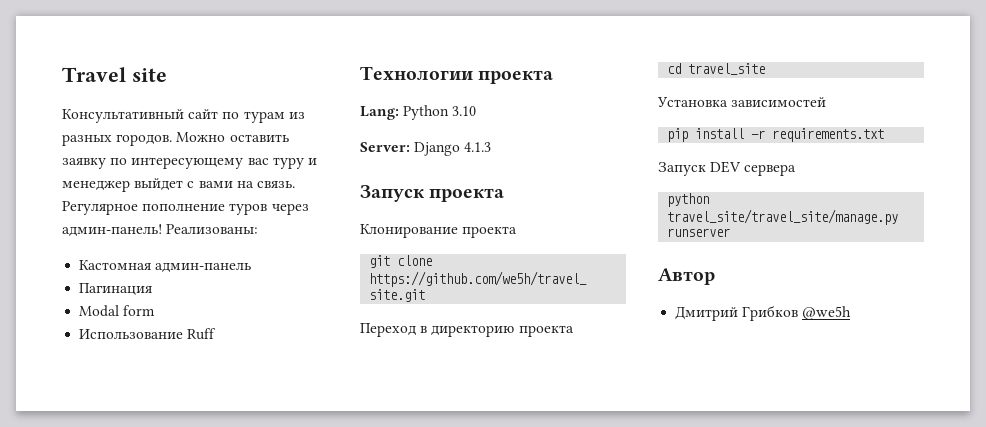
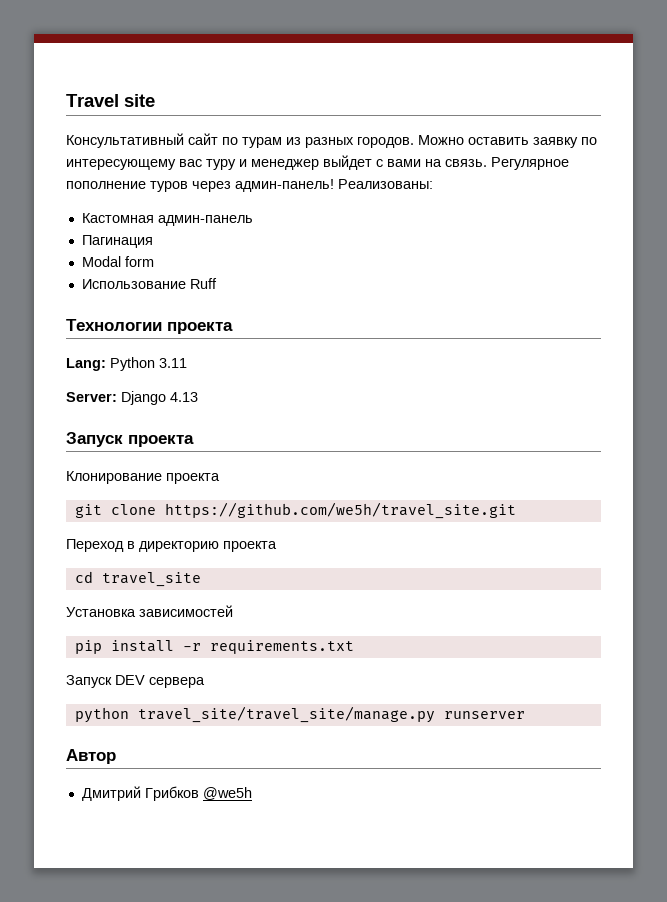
[452,106,477,116] 3.10 -> [159,358,187,368] 3.11
[464,142,492,152] 4.1.3 -> [170,392,198,402] 4.13

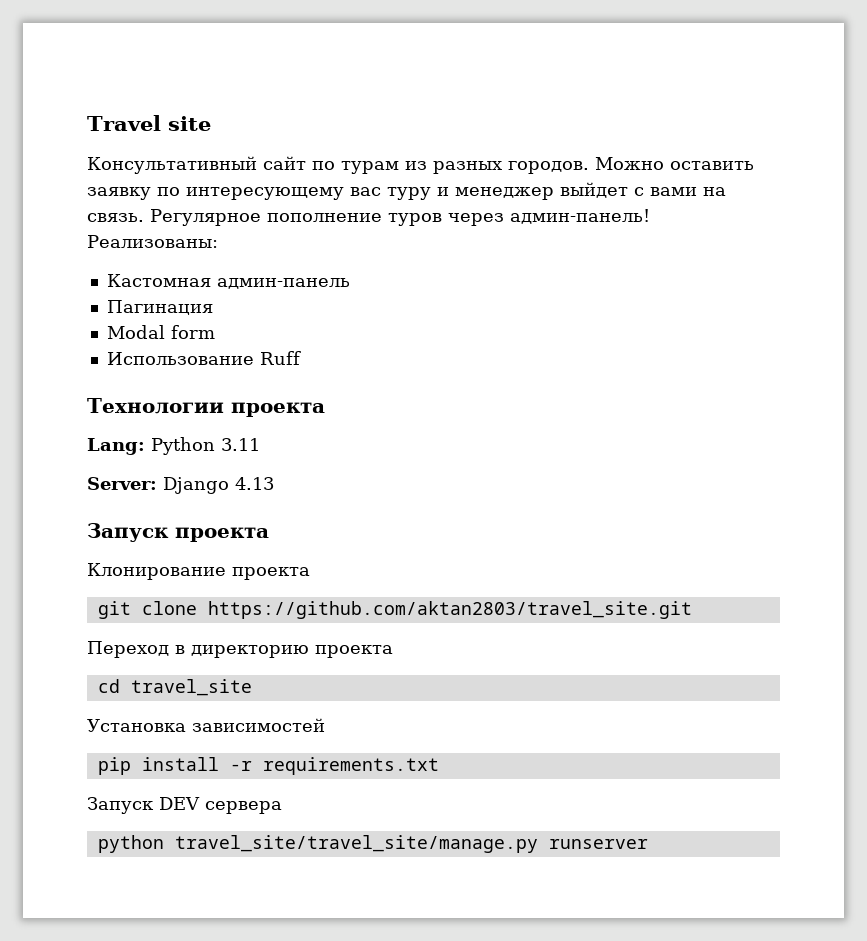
[164,502,516,519] https://github.com/we5h/travel_site.git -> [207,601,692,619] https://github.com/aktan2803/travel_site.git
[66,749,116,764] [81,786,252,801] // Автор // Дмитрий Грибков @we5h -> (648, 844) none

